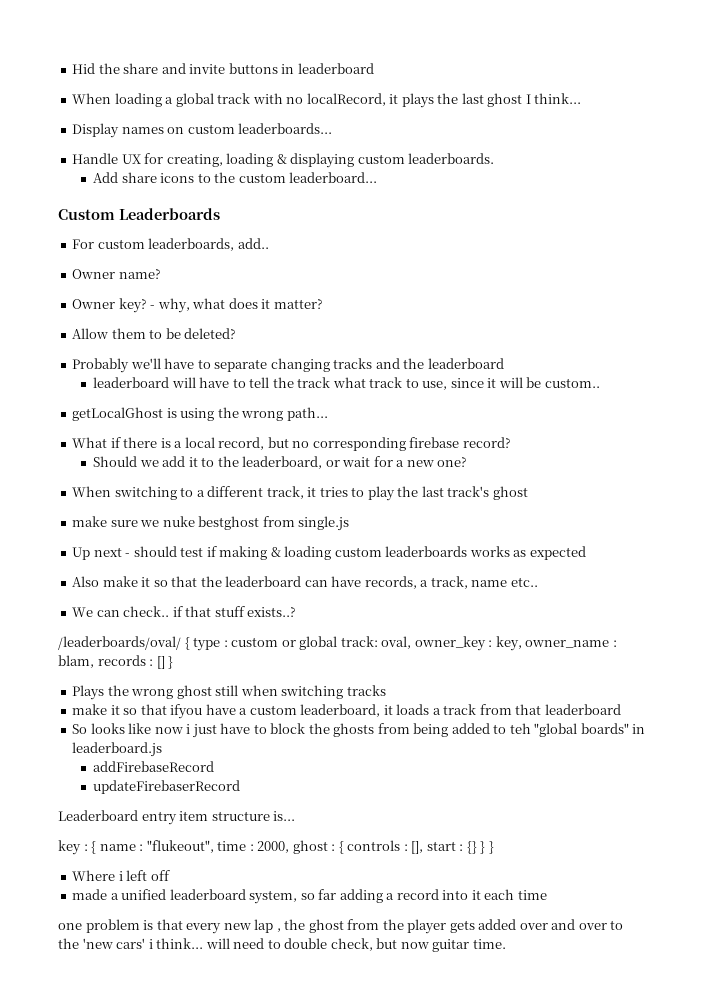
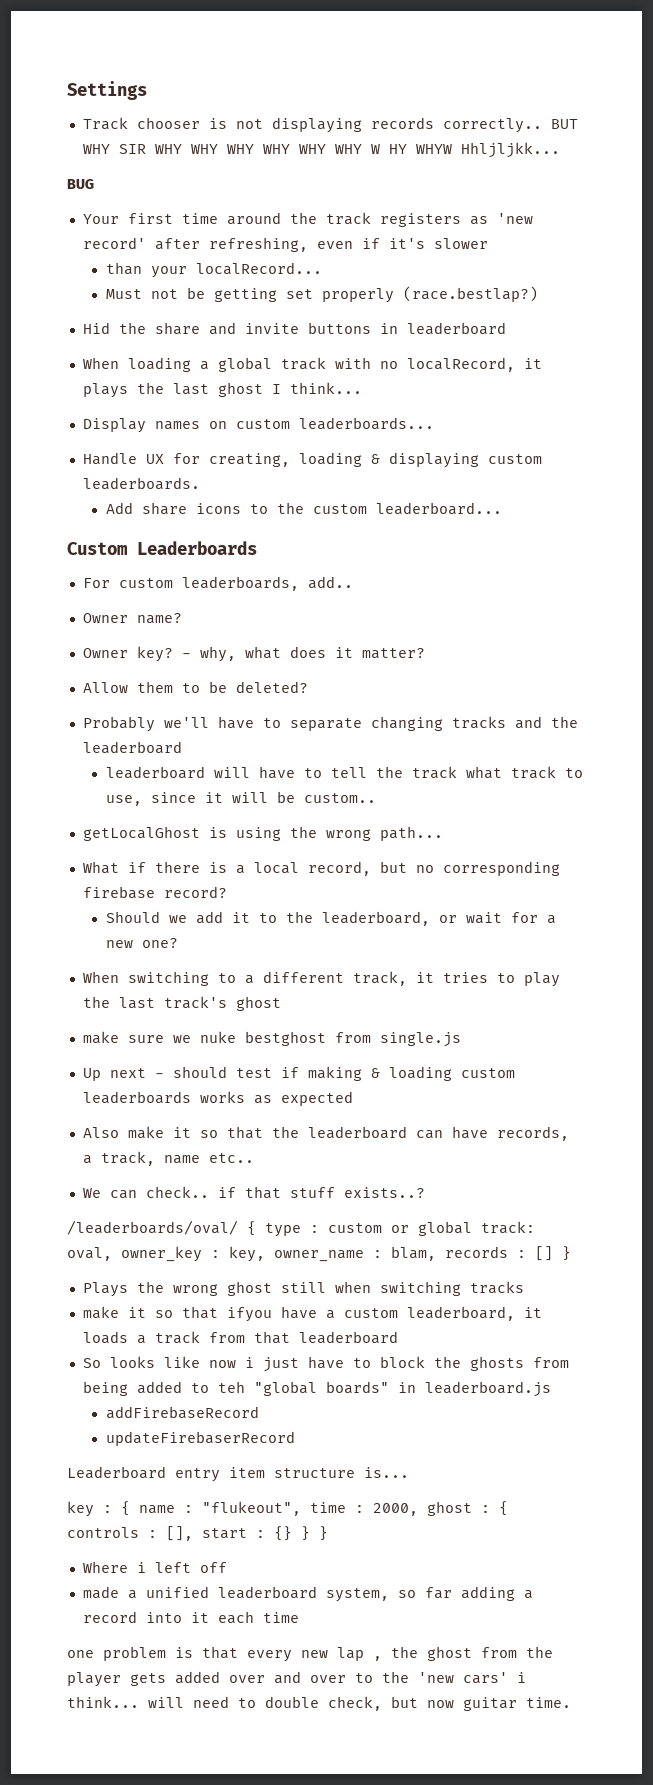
(72, 68) none -> [67,81,147,100] [82,117,578,133] [82,142,560,158] [67,179,94,189] [82,212,533,227] [82,237,488,252] [105,262,322,278] [105,286,538,303] Settings // Track chooser is not displaying records correctly.. BUT WHY SIR WHY WHY WHY WHY WHY WHY W HY WHYW Hhljljkk... // BUG // Your first time around the track registers as 'new record' after refreshing, even if it's slower // than your localRecord... // Must not be getting set properly (race.bestlap?) //

